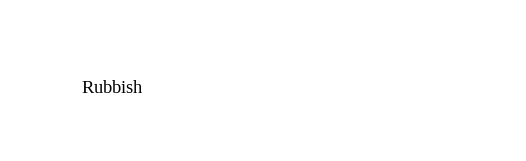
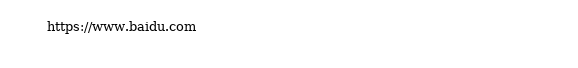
[82,80,142,93] Rubbish -> [47,21,196,34] https://www.baidu.com

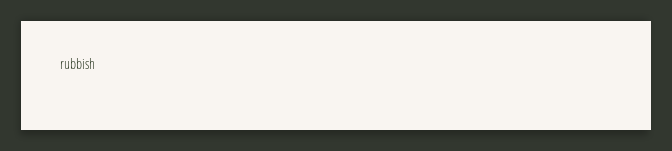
[47,21,196,34] https://www.baidu.com -> [60,58,95,69] rubbish

